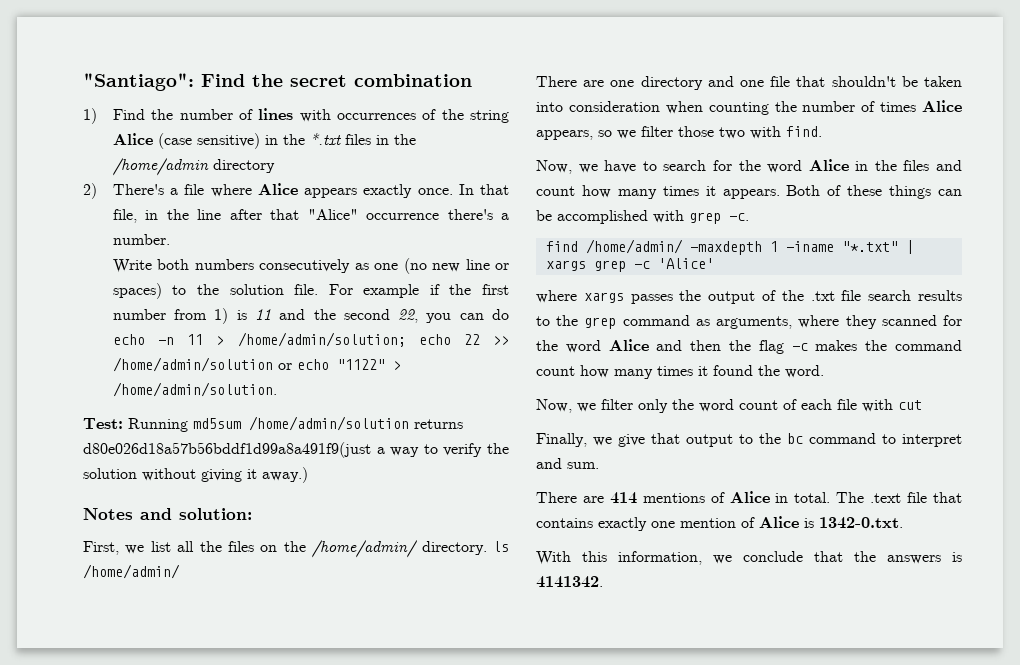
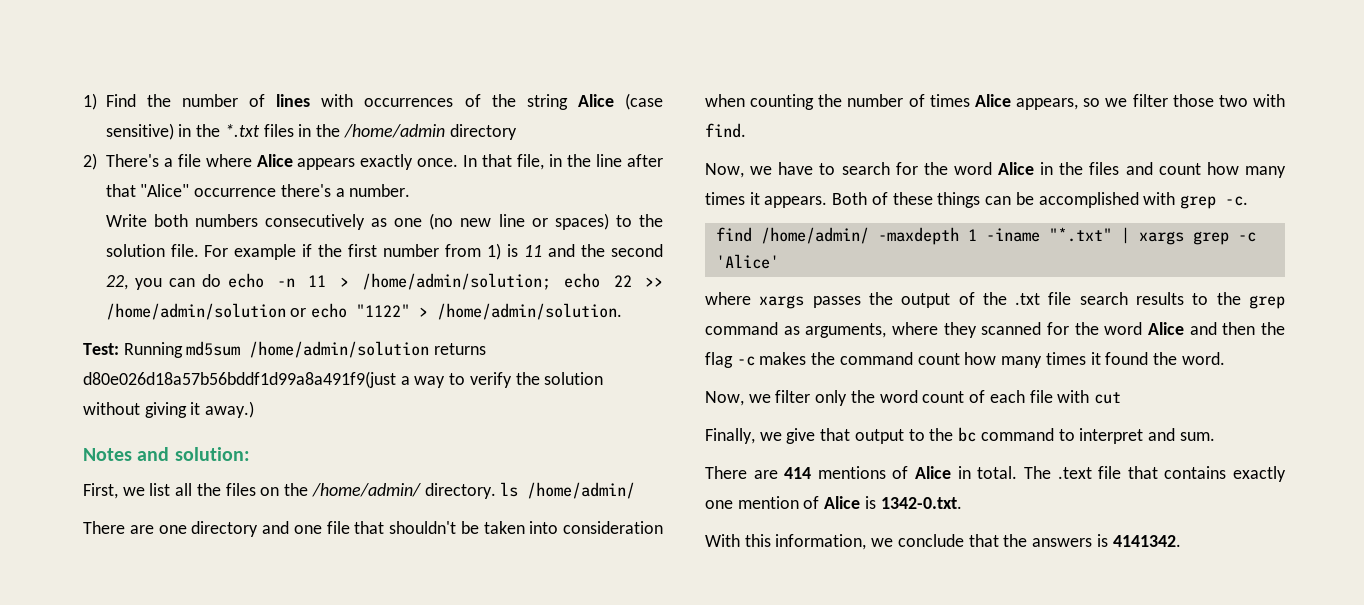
[83,73,472,91] "Santiago": Find the secret combination // -> (83, 101) none

